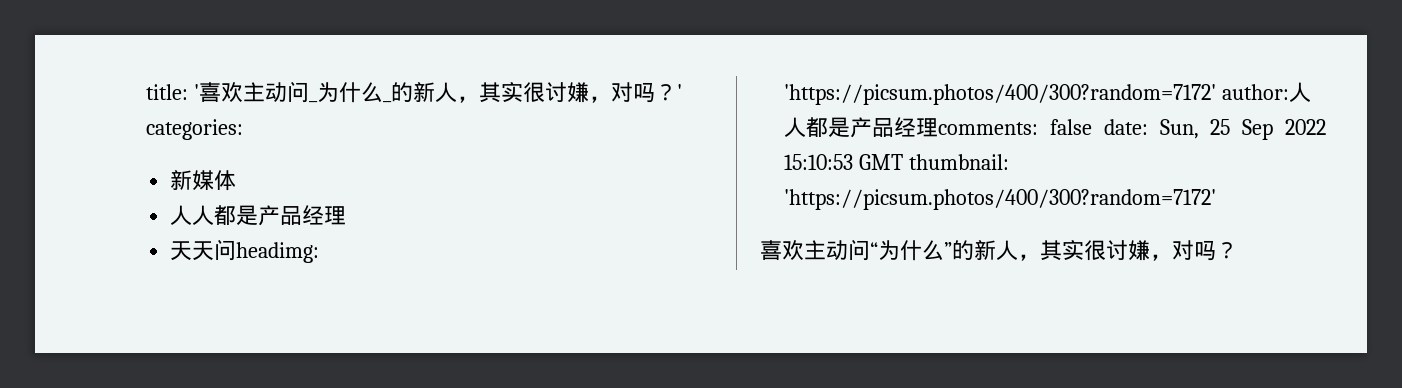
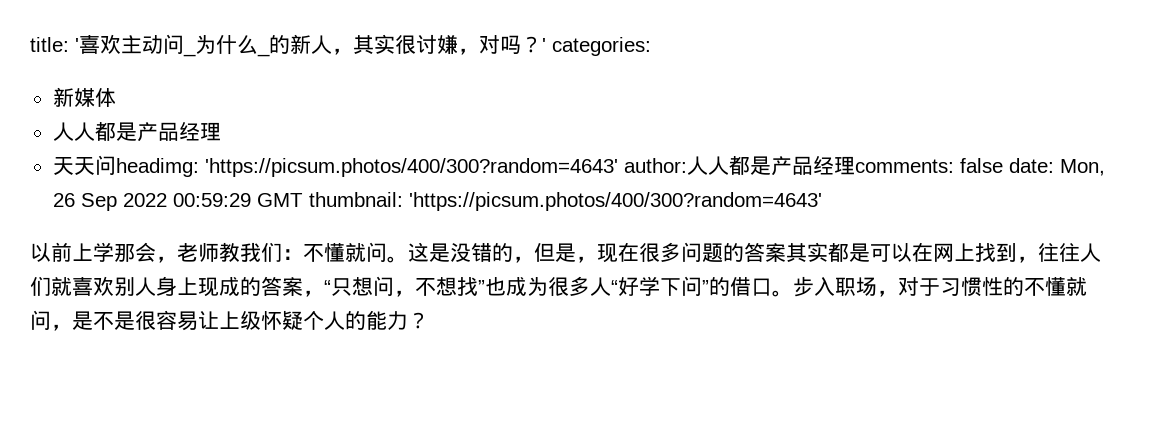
[784,84,1217,105] 'https://picsum.photos/400/300?random=7172' -> [204,158,618,177] 'https://picsum.photos/400/300?random=4643'
[1159,119,1231,139] Sun, 25 -> [1059,159,1105,176] [52,193,75,207] Mon, 26
[784,154,854,170] 15:10:53 -> [172,193,251,207] 00:59:29
[784,189,1217,210] [760,239,1216,261] 'https://picsum.photos/400/300?random=7172' // 喜欢主动问“为什么”的新人，其实很讨嫌，对吗 -> [408,192,822,211] [30,242,1101,263] [30,276,1087,297] [30,310,408,331] 'https://picsum.photos/400/300?random=4643' // 以前上学那会，老师教我们：不懂就问。这是没错的，但是，现在很多问题的答案其实都是可以在网上找到，往往人们就喜欢别人身上现成的答案，“只想问，不想找”也成为很多人“好学下问”的借口。步入职场，对于习惯性的不懂就问，是不是很容易让上级怀疑个人的能力

